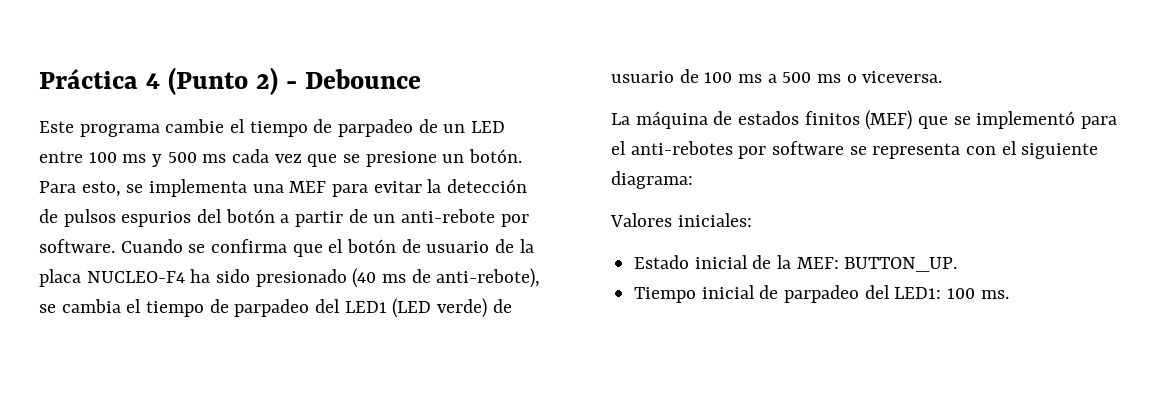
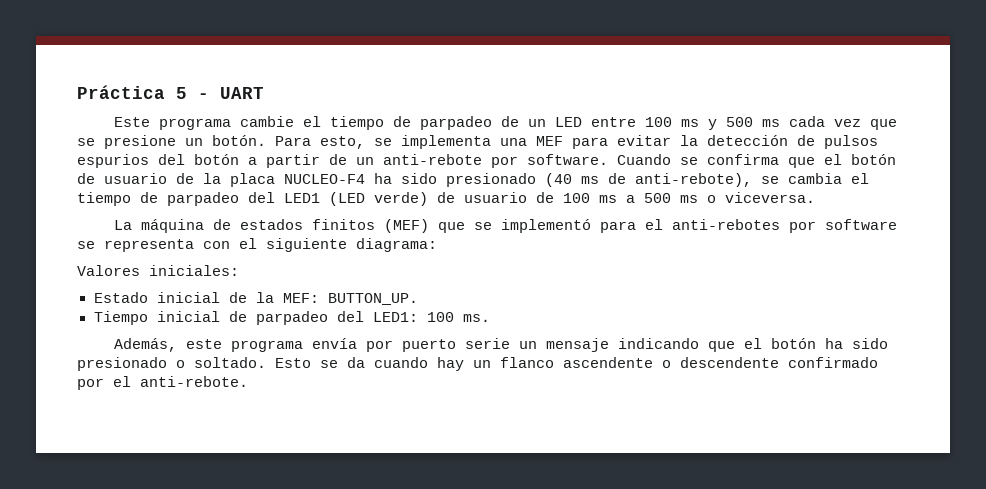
[145,67,421,95] 4 (Punto 2) - Debounce -> [176,87,264,99] 5 - UART
(1009, 294) none -> [113,338,888,352] [77,357,878,371] [77,376,248,390] // Además, este programa envía por puerto serie un mensaje indicando que el botón ha sido presionado o soltado. Esto se da cuando hay un flanco ascendente o descendente confirmado por el anti-rebote.

